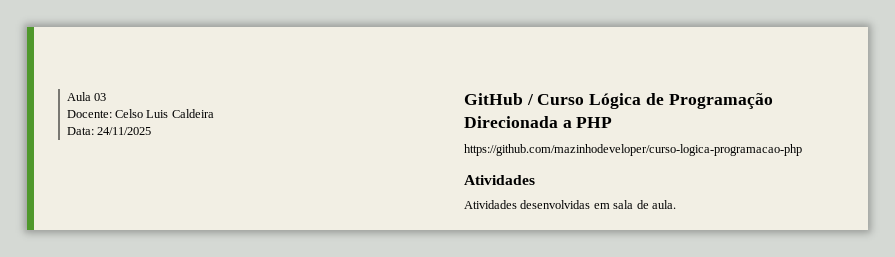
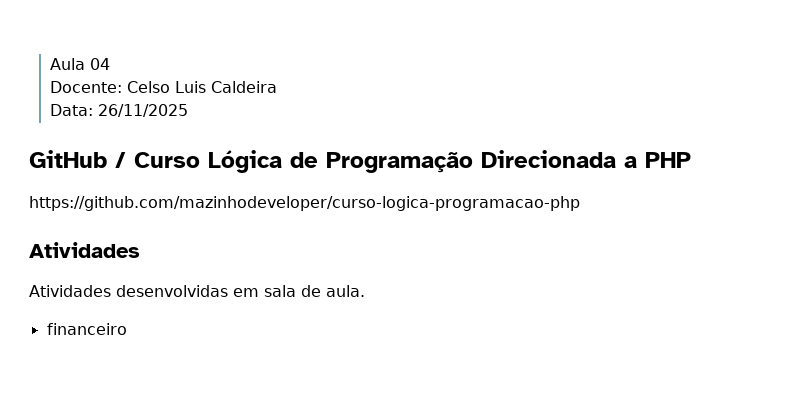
[94,93,107,101] 03 -> [90,58,111,70] 04
[97,127,152,135] 24/11/2025 -> [98,104,189,117] 26/11/2025
(676, 204) none -> [46,323,127,335] // financeiro

